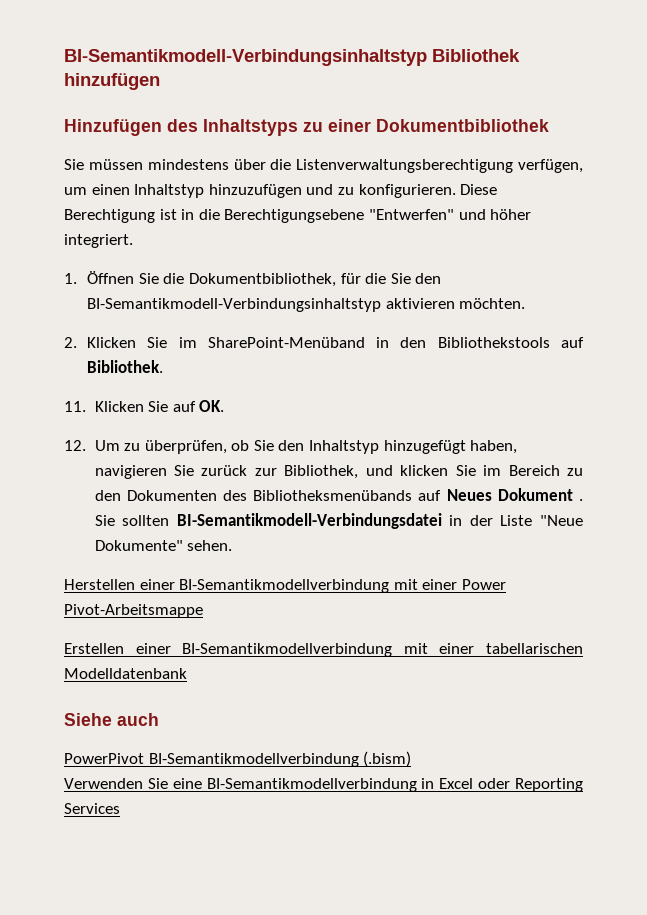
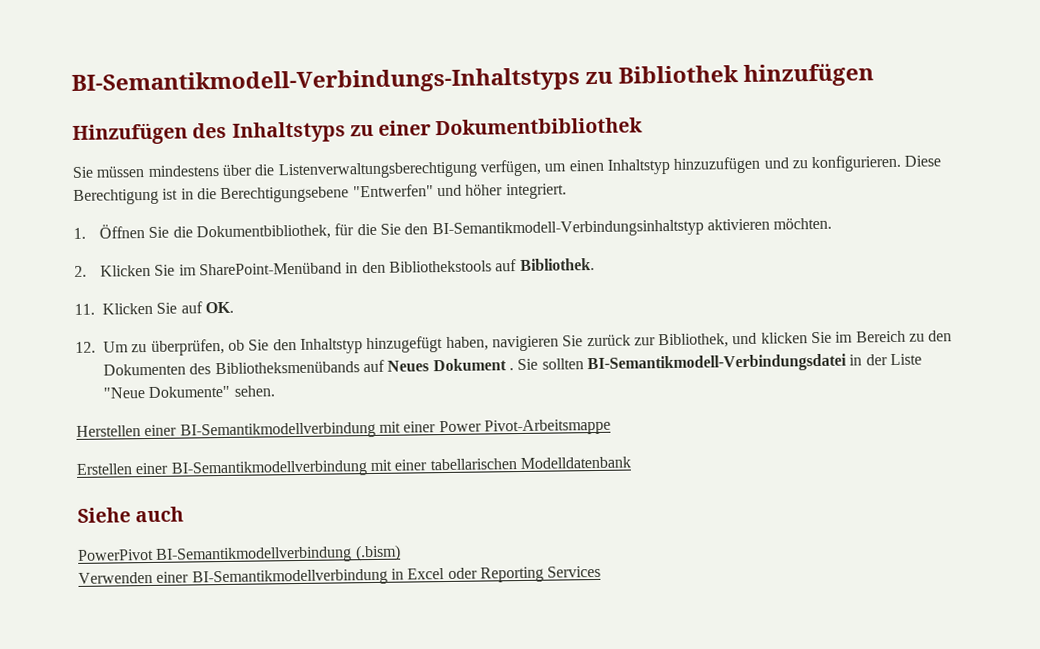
[64,49,427,66] BI-Semantikmodell-Verbindungsinhaltstyp -> [71,67,614,97] BI-Semantikmodell-Verbindungs-Inhaltstyps zu
[147,778,202,789] Sie eine -> [156,571,190,583] einer

